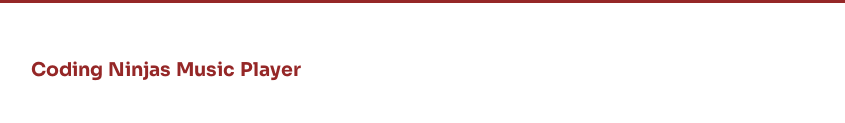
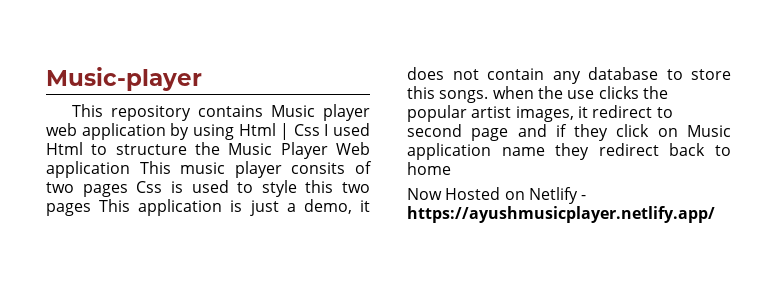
[31,61,302,81] Coding Ninjas Music Player -> [46,67,202,91] [72,104,370,121] [46,123,370,140] [46,142,370,159] [46,161,372,178] [46,180,370,197] [46,199,370,216] [407,67,731,84] [407,86,668,103] [407,105,673,122] [407,124,731,141] [407,143,731,160] [407,162,451,175] [407,187,587,204] [407,206,715,223] Music-player // This repository contains Music player web application by using Html | Css I used Html to structure the Music Player Web application This music player consits of two pages Css is used to style this two pages This application is just a demo, it does not contain any database to store this songs. when the use clicks the popular artist images, it redirect to second page and if they click on Music application name they redirect back to home // Now Hosted on Netlify - https://ayushmusicplayer.netlify.app/

